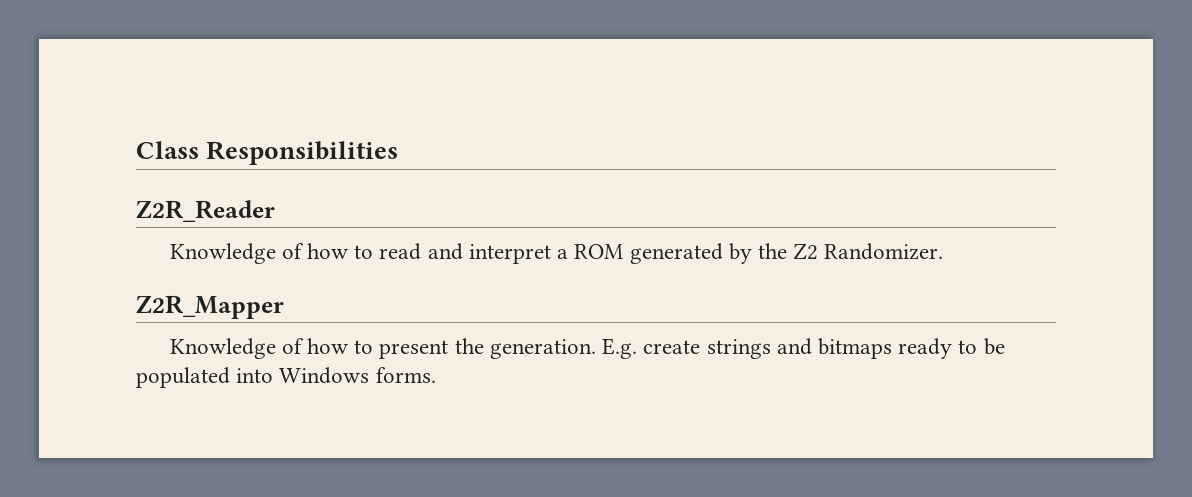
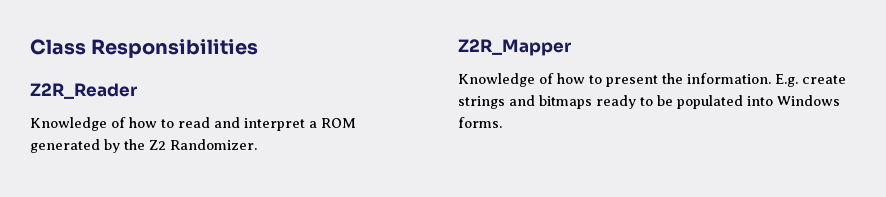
[489,339,596,359] generation. -> [687,73,771,84] information.

